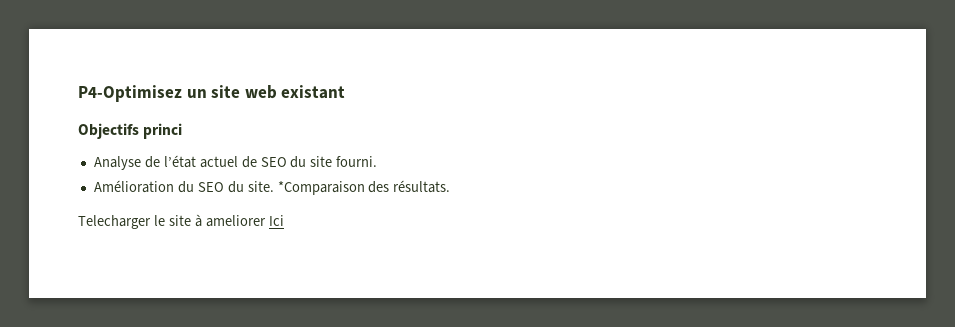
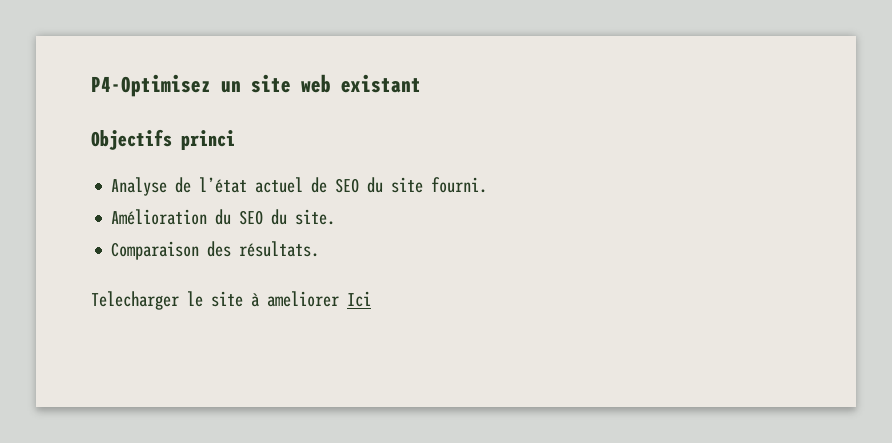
[277,181,365,195] *Comparaison -> [111,241,200,260] // Comparaison

